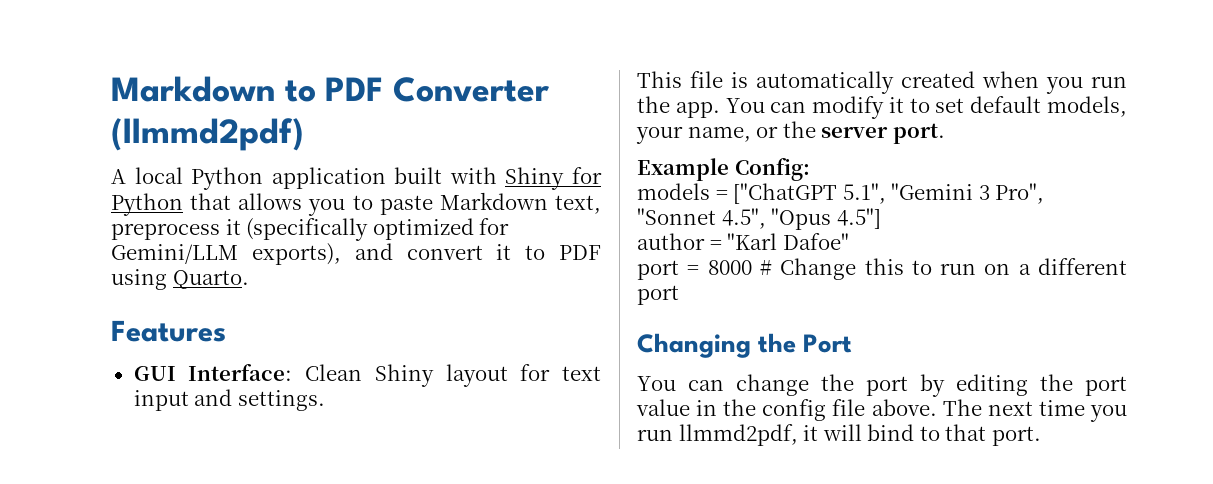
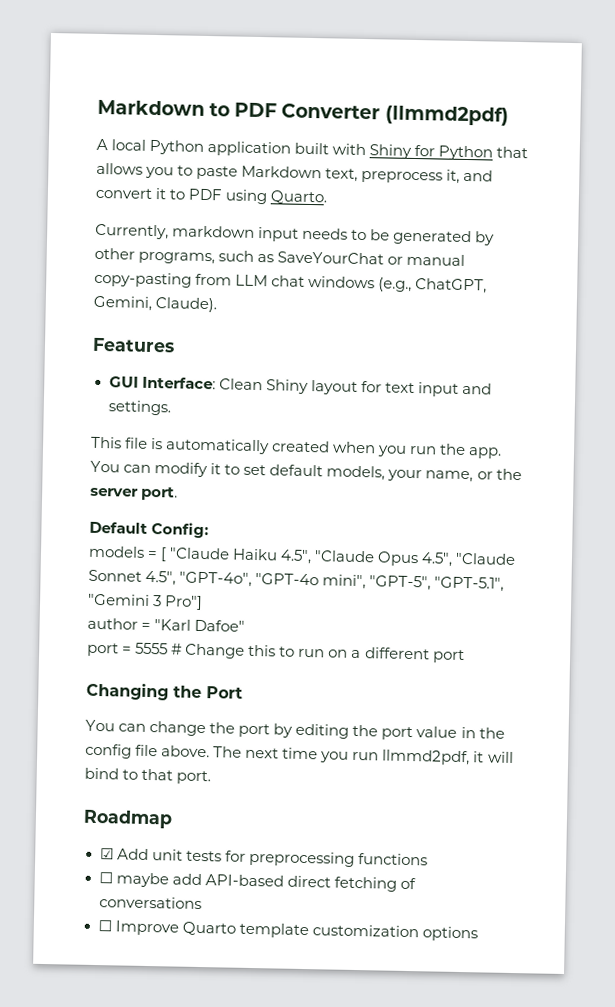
[225,218,510,241] [111,243,341,265] it (specifically optimized for Gemini/LLM exports), -> [446,169,461,184] it,
(249, 279) none -> [95,223,496,246] [94,247,466,266] [94,271,488,294] [93,295,218,313] // Currently, markdown input needs to be generated by other programs, such as SaveYourChat or manual copy-pasting from LLM chat windows (e.g., ChatGPT, Gemini, Claude).
[637,158,729,181] Example -> [89,521,148,534] Default
[733,183,1045,204] [637,208,881,230] ["ChatGPT 5.1", "Gemini 3 Pro", "Sonnet 4.5", "Opus 4.5"] -> [160,547,517,567] [88,569,505,592] [88,593,204,611] [ "Claude Haiku 4.5", "Claude Opus 4.5", "Claude Sonnet 4.5", "GPT-4o", "GPT-4o mini", "GPT-5", "GPT-5.1", "Gemini 3 Pro"]
[707,260,752,275] 8000 -> [135,642,169,655] 5555
(1041, 436) none -> [83,809,173,829] [99,848,428,867] [98,872,416,892] [98,896,202,910] [97,920,478,942] // Roadmap // ☑ Add unit tests for preprocessing functions // ☐ maybe add API-based direct fetching of conversations // ☐ Improve Quarto template customization options

